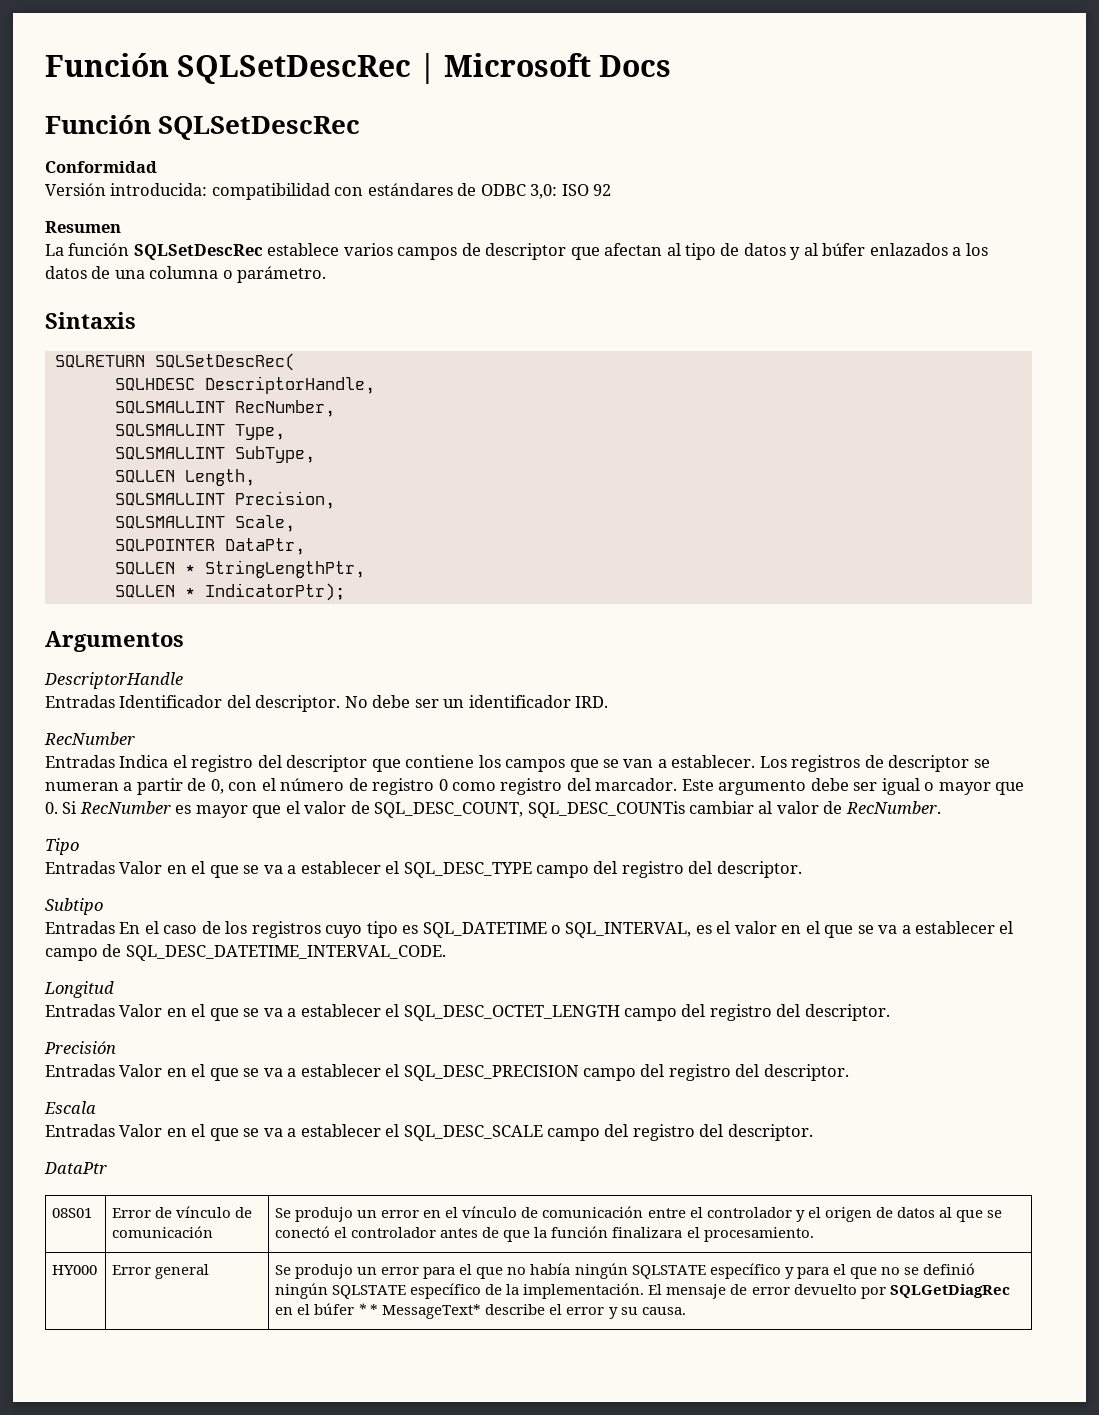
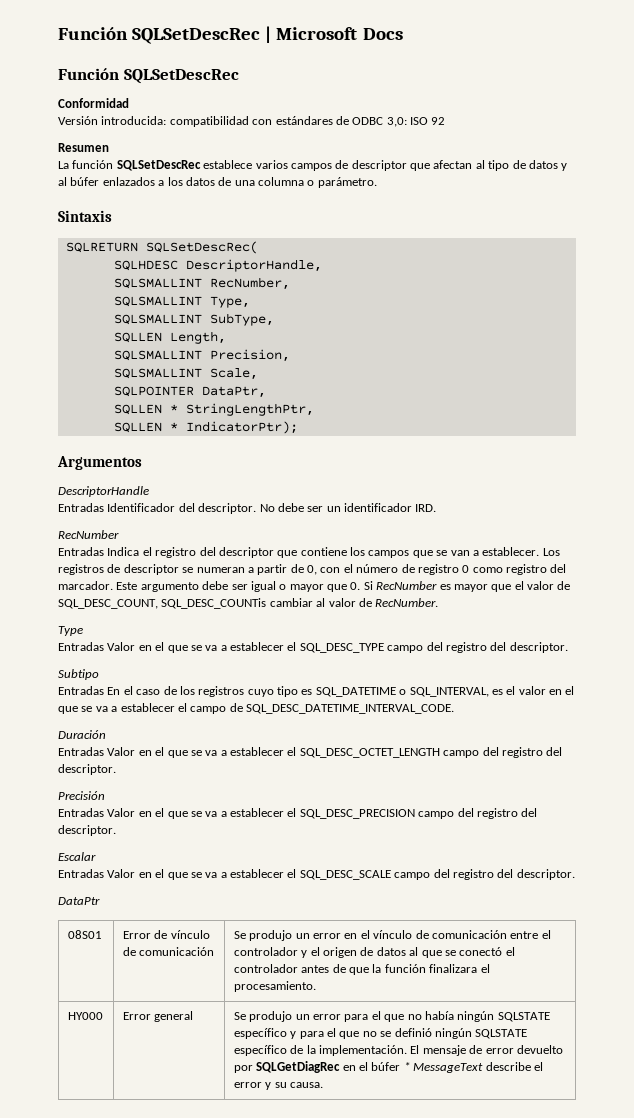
[45,838,79,855] Tipo -> [58,626,83,636] Type
[44,981,114,998] Longitud -> [58,730,106,739] Duración
[44,1101,96,1114] Escala -> [58,852,96,861] Escalar
[370,1304,482,1319] * MessageText* -> [413,1063,484,1073] MessageText

